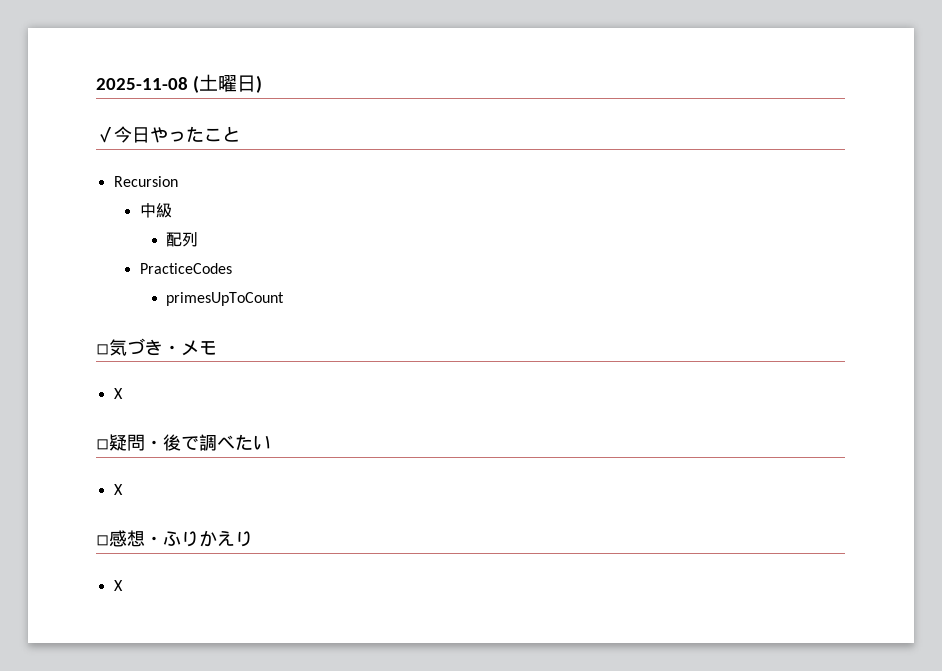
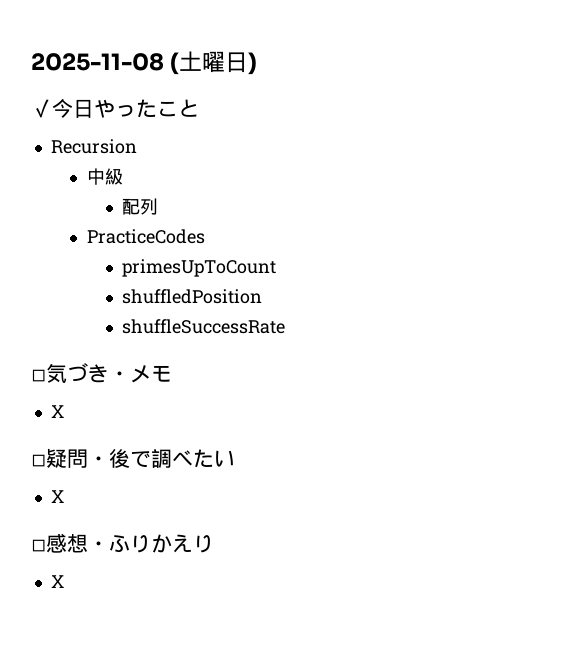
(285, 299) none -> [122,289,263,304] [122,319,286,334] // shuffledPosition // shuffleSuccessRate

